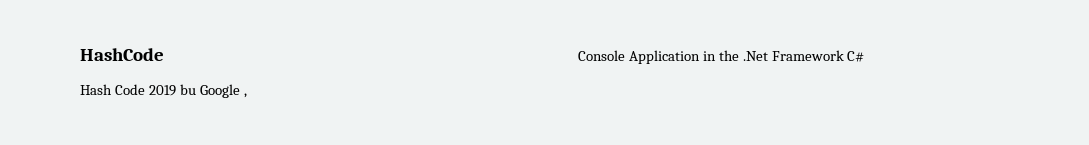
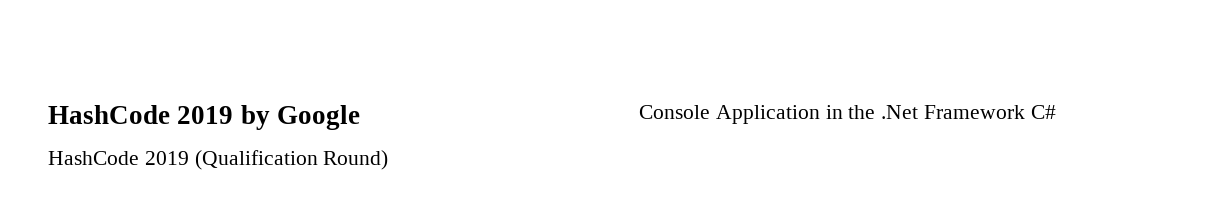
[80,48,164,61] [80,84,247,98] HashCode // Hash Code 2019 bu Google , -> [48,105,360,130] [48,150,389,170] HashCode 2019 by Google // HashCode 2019 (Qualification Round)

